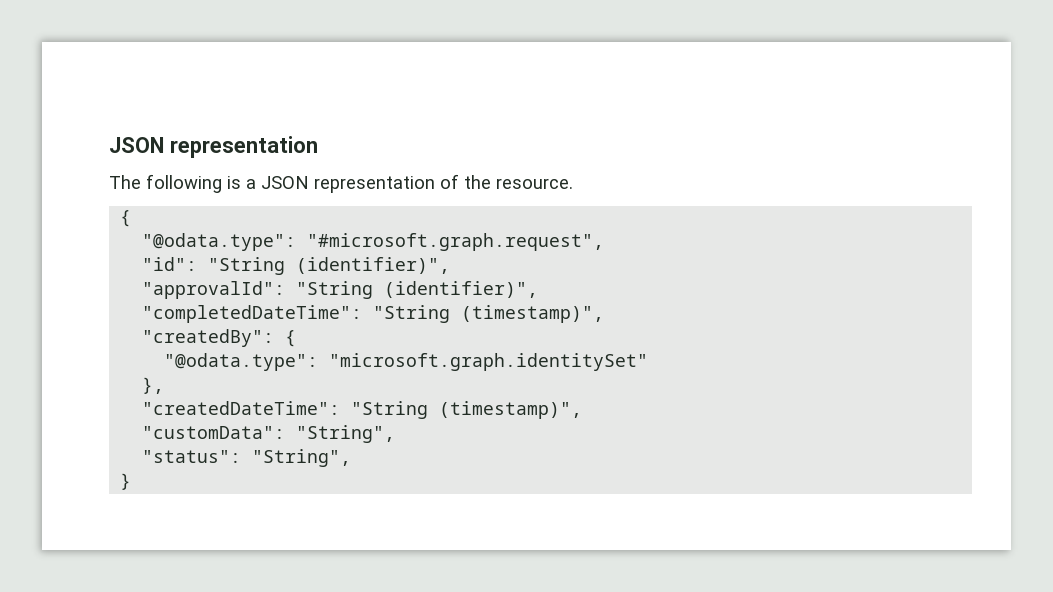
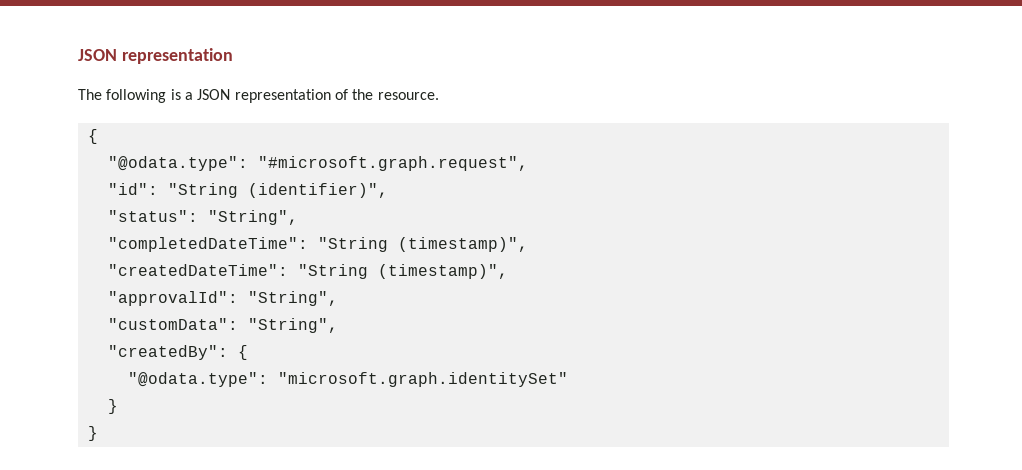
[142,281,539,299] "approvalId": "String (identifier)", -> [107,210,298,225] "status": "String",
[142,329,297,347] [164,353,649,371] [142,377,165,394] [142,401,583,419] [142,425,396,443] [142,449,352,467] "createdBy": { // "@odata.type": "microsoft.graph.identitySet" // }, // "createdDateTime": "String (timestamp)", // "customData": "String", // "status": "String", -> [107,264,508,279] [107,291,338,306] [107,318,338,333] [107,345,248,360] [127,372,568,387] [107,399,118,414] "createdDateTime": "String (timestamp)", // "approvalId": "String", // "customData": "String", // "createdBy": { // "@odata.type": "microsoft.graph.identitySet" // }

